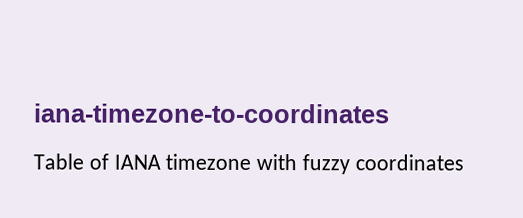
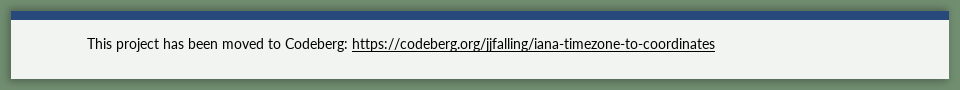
[33,103,390,124] [33,153,464,175] iana-timezone-to-coordinates // Table of IANA timezone with fuzzy coordinates -> [87,38,715,52] This project has been moved to Codeberg: https://codeberg.org/jjfalling/iana-timezone-to-coordinates

